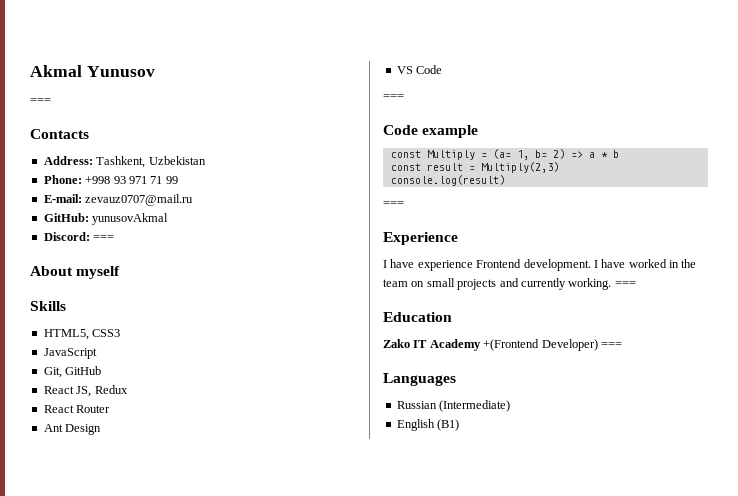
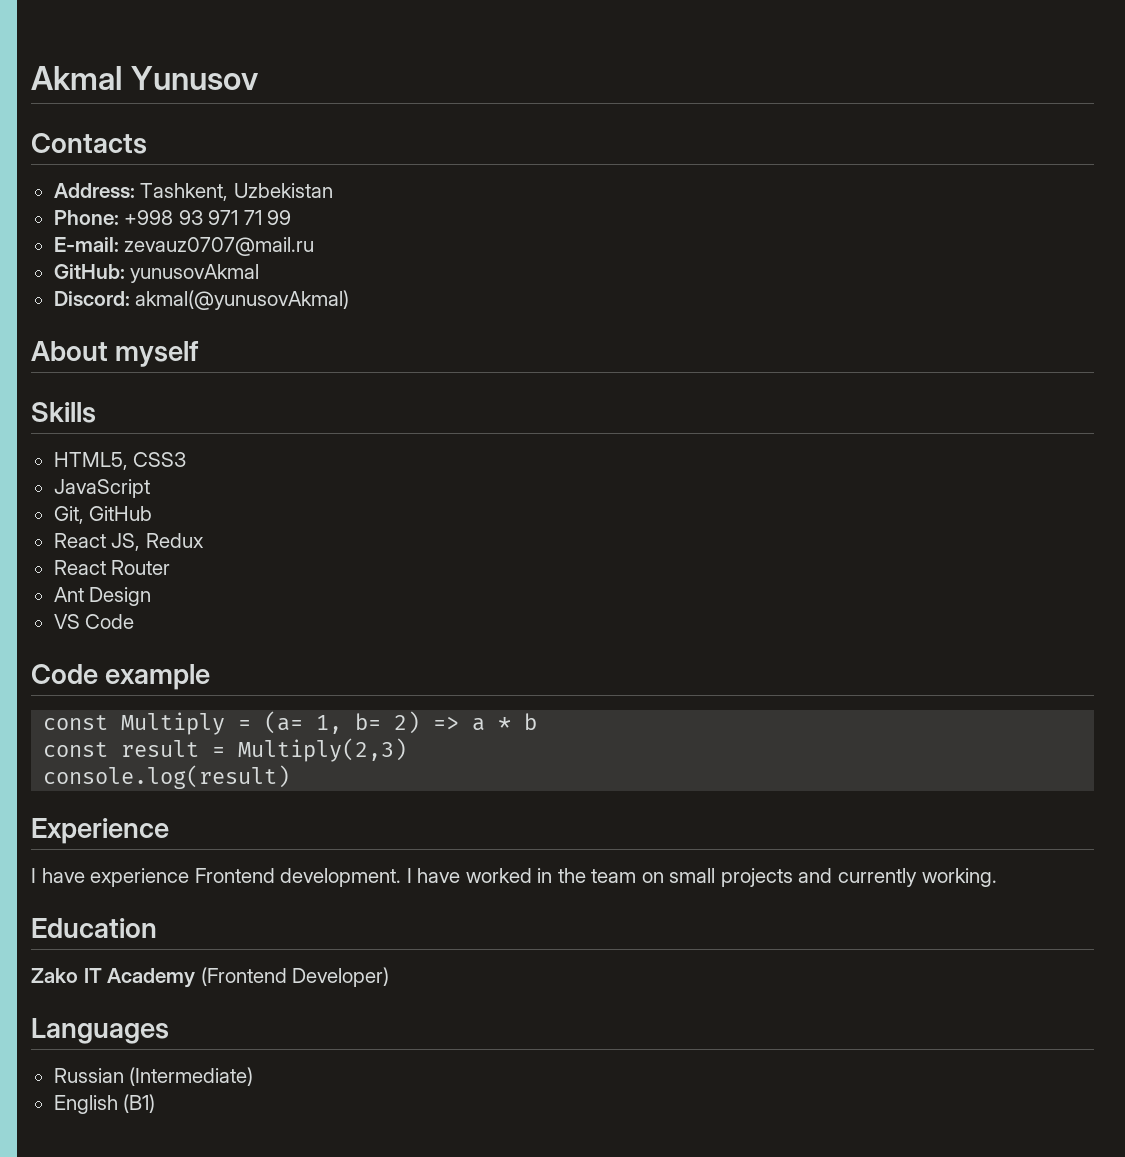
[30,98,51,104] // === -> (258, 78) none
[93,235,115,241] === -> [135,290,350,310] akmal(@yunusovAkmal)
[383,94,404,100] // === -> (135, 621) none
[383,201,404,207] // === -> (291, 777) none
[614,281,636,287] === -> (997, 877) none
[483,339,540,351] +(Frontend -> [200,967,287,986] (Frontend
[600,342,622,348] === -> (390, 977) none

